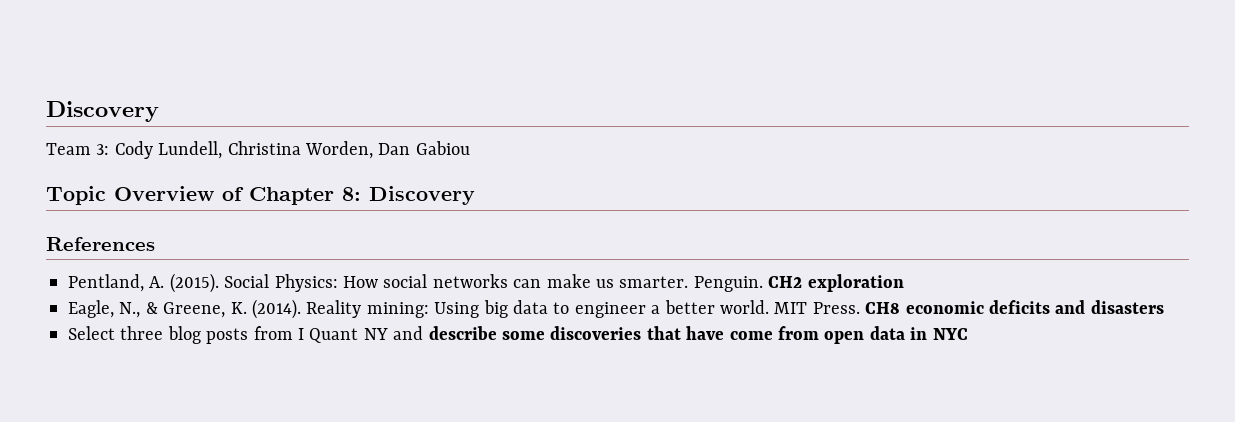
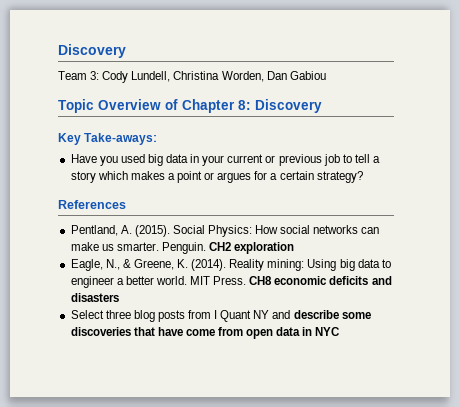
(475, 195) none -> [58,133,158,145] [70,154,381,166] [70,171,363,183] // Key Take-aways: // Have you used big data in your current or previous job to tell a story which makes a point or argues for a certain strategy?

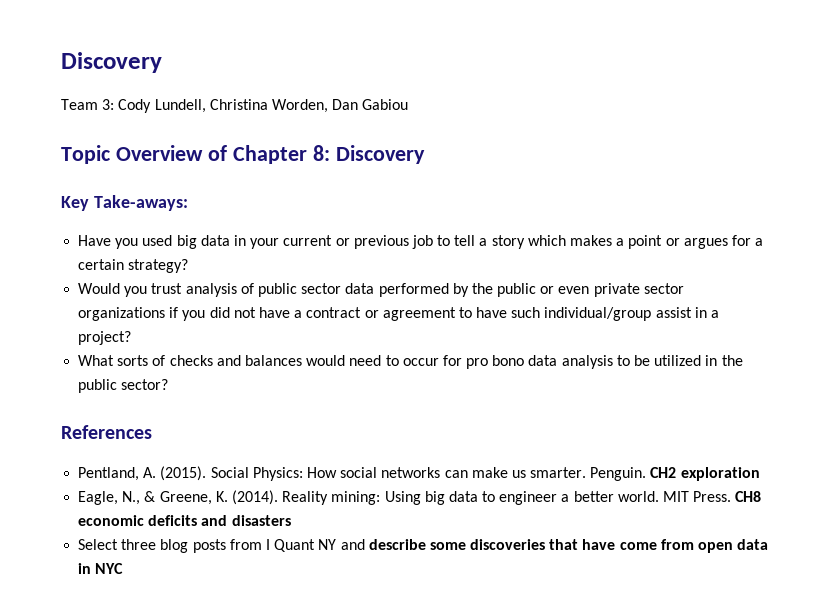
(363, 177) none -> [78,283,684,297] [78,307,720,321] [78,331,132,345] [78,355,743,369] [78,379,169,393] // Would you trust analysis of public sector data performed by the public or even private sector organizations if you did not have a contract or agreement to have such individual/group assist in a project? // What sorts of checks and balances would need to occur for pro bono data analysis to be utilized in the public sector?

